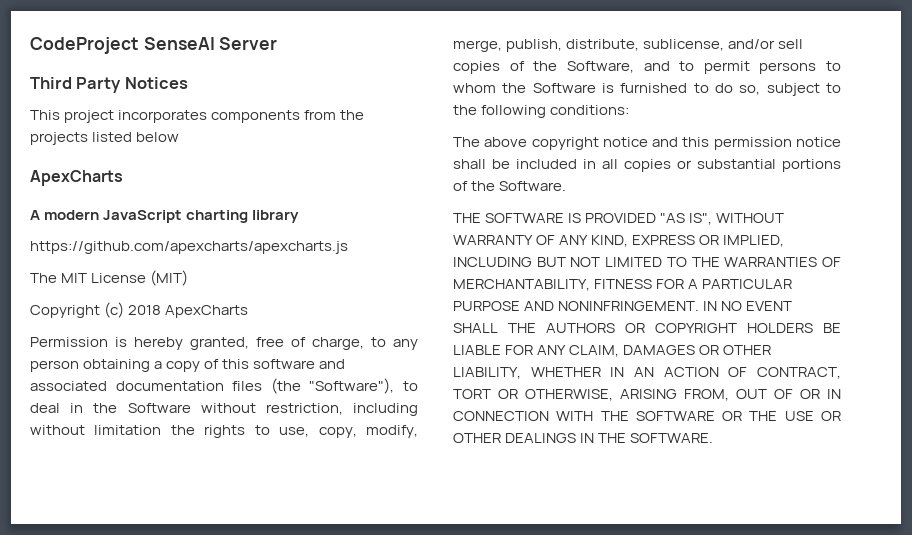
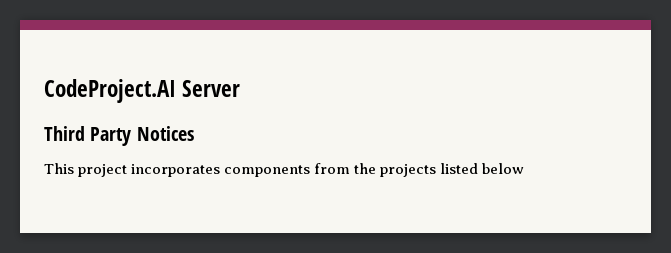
[30,37,215,54] CodeProject SenseAI -> [44,79,176,103] CodeProject.AI
[30,170,123,186] [30,210,300,223] [30,241,348,254] [30,270,189,286] [30,302,249,318] [30,337,418,350] [30,359,346,372] [30,378,418,394] [30,403,418,416] [30,425,419,438] [453,39,804,52] [453,61,841,74] [453,83,841,96] [453,105,630,118] [453,137,841,150] [453,159,841,172] [453,181,567,191] [453,213,785,225] [453,235,785,247] [453,257,841,267] [453,279,793,291] [453,301,793,311] [453,323,841,333] [453,345,772,357] [453,367,841,379] [453,389,841,401] [453,411,841,421] [453,433,714,443] // ApexCharts // A modern JavaScript charting library // https://github.com/apexcharts/apexcharts.js // The MIT License (MIT) // Copyright (c) 2018 ApexCharts // Permission is hereby granted, free of charge, to any person obtaining a copy of this software and associated documentation files (the "Software"), to deal in the Software without restriction, including without limitation the rights to use, copy, modify, merge, publish, distribute, sublicense, and/or sell copies of the Software, and to permit persons to whom the Software is furnished to do so, subject to the following conditions: // The above copyright notice and this permission notice shall be included in all copies or substantial portions of the Software. // THE SOFTWARE IS PROVIDED "AS IS", WITHOUT WARRANTY OF ANY KIND, EXPRESS OR IMPLIED, INCLUDING BUT NOT LIMITED TO THE WARRANTIES OF MERCHANTABILITY, FITNESS FOR A PARTICULAR PURPOSE AND NONINFRINGEMENT. IN NO EVENT SHALL THE AUTHORS OR COPYRIGHT HOLDERS BE LIABLE FOR ANY CLAIM, DAMAGES OR OTHER LIABILITY, WHETHER IN AN ACTION OF CONTRACT, TORT OR OTHERWISE, ARISING FROM, OUT OF OR IN CONNECTION WITH THE SOFTWARE OR THE USE OR OTHER DEALINGS IN THE SOFTWARE. -> (525, 168) none

